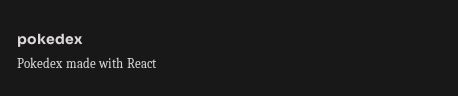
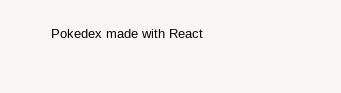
[17,33,83,47] pokedex // -> (51, 33) none

